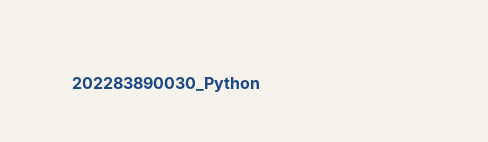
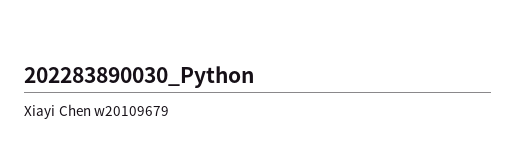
(260, 84) none -> [24,104,170,119] // Xiayi Chen w20109679

